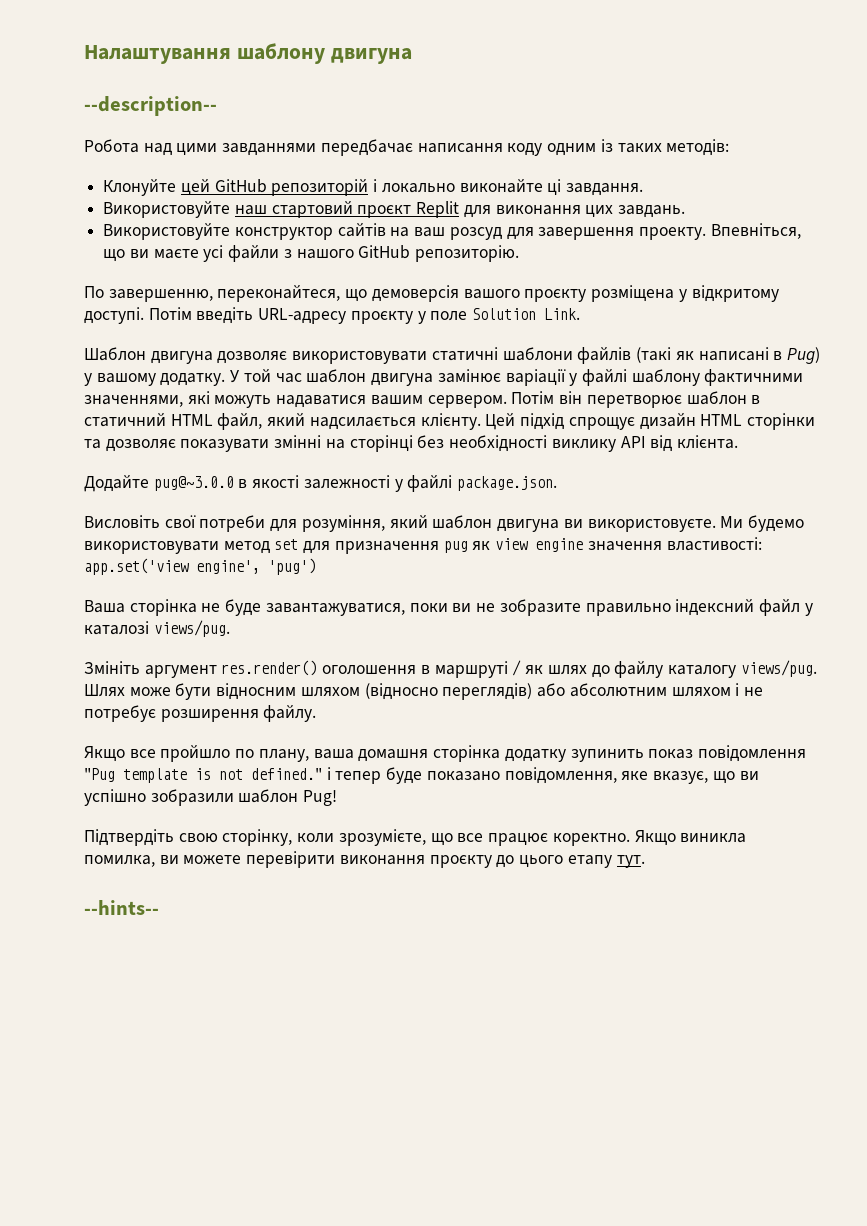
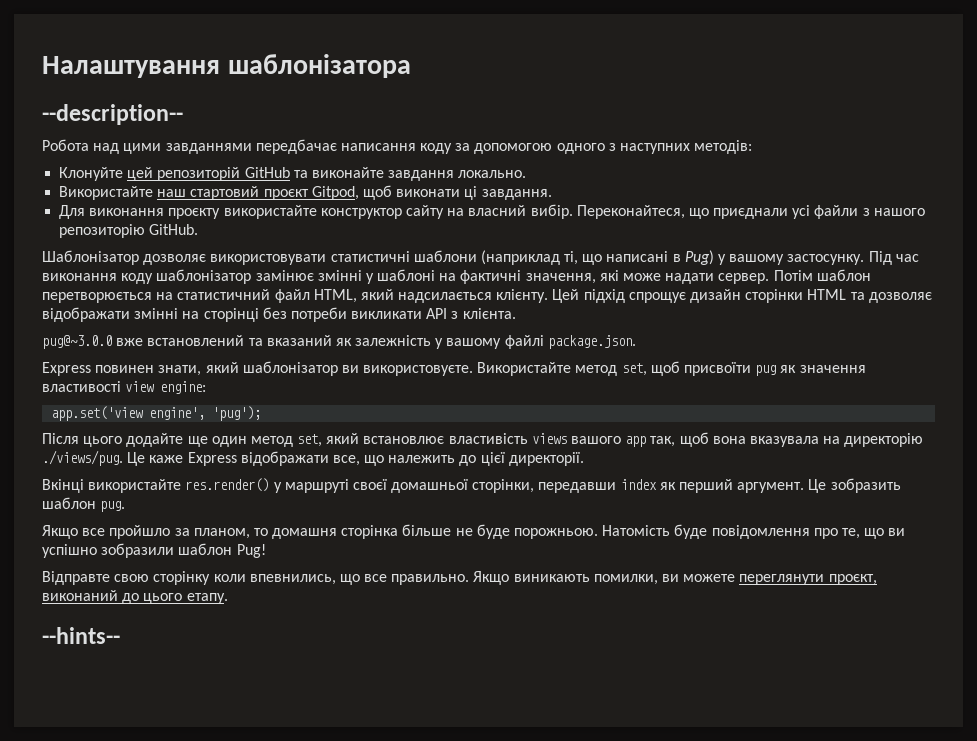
[236,43,412,64] шаблону двигуна -> [227,54,411,78] шаблонізатора
[547,139,730,156] [103,179,644,196] [103,201,686,218] [103,223,801,240] [103,245,520,262] [84,285,779,302] [84,307,581,324] [84,347,694,364] одним із таких методів: // Клонуйте цей GitHub репозиторій і локально виконайте ці завдання. // Використовуйте наш стартовий проєкт Replit для виконання цих завдань. // Використовуйте конструктор сайтів на ваш розсуд для завершення проекту. Впевніться, що ви маєте усі файли з нашого GitHub репозиторію. // По завершенню, переконайтеся, що демоверсія вашого проєкту розміщена у відкритому доступі. Потім введіть URL-адресу проєкту у поле Solution Link. // Шаблон двигуна дозволяє використовувати статичні шаблони файлів (такі як -> [455,140,753,154] [59,167,527,181] [59,185,552,200] [59,204,925,219] [59,224,199,238] [42,250,603,265] за допомогою одного з наступних методів: // Клонуйте цей репозиторій GitHub та виконайте завдання локально. // Використайте наш стартовий проєкт Gitpod, щоб виконати ці завдання. // Для виконання проєкту використайте конструктор сайту на власний вибір. Переконайтеся, що приєднали усі файли з нашого репозиторію GitHub. // Шаблонізатор дозволяє використовувати статистичні шаблони (наприклад ті, що
[160,369,804,386] [84,391,761,408] [84,413,263,430] додатку. У той час шаблон двигуна замінює варіації у файлі шаблону фактичними значеннями, які можуть надаватися вашим сервером. Потім він перетворює шаблон в статичний HTML файл, -> [787,251,919,265] [42,269,871,284] [42,289,357,303] застосунку. Під час виконання коду шаблонізатор замінює змінні у шаблоні на фактичні значення, які може надати сервер. Потім шаблон перетворюється на статистичний файл HTML,
[700,413,815,430] HTML сторінки -> [745,289,847,303] сторінки HTML
[180,439,270,452] показувати -> [42,307,130,322] відображати
[449,435,738,452] [84,475,558,492] [84,515,804,532] [84,537,762,554] [84,558,316,575] [84,599,813,616] [84,620,230,637] [84,660,817,678] [84,683,763,700] [84,705,317,722] [84,745,806,762] [84,767,709,784] необхідності виклику API від клієнта. // Додайте pug@~3.0.0 в якості залежності у файлі package.json. // Висловіть свої потреби для розуміння, який шаблон двигуна ви використовуєте. Ми будемо використовувати метод set для призначення pug як view engine значення властивості: app.set('view engine', 'pug') // Ваша сторінка не буде завантажуватися, поки ви не зобразите правильно індексний файл у каталозі views/pug. // Змініть аргумент res.render() оголошення в маршруті / як шлях до файлу каталогу views/pug. Шлях може бути відносним шляхом (відносно переглядів) або абсолютним шляхом і не потребує розширення файлу. // Якщо все пройшло по плану, ваша домашня сторінка додатку зупинить показ повідомлення "Pug template is not defined." і тепер буде показано повідомлення, яке вказує, -> [290,307,516,322] [42,335,636,349] [42,361,866,376] [42,381,207,394] [51,406,262,421] [42,432,924,447] [42,450,584,466] [42,478,901,493] [42,497,126,512] [42,524,860,539] потреби викликати API з клієнта. // pug@~3.0.0 вже встановлений та вказаний як залежність у вашому файлі package.json. // Express повинен знати, який шаблонізатор ви використовуєте. Використайте метод set, щоб присвоїти pug як значення властивості view engine: // app.set('view engine', 'pug'); // Після цього додайте ще один метод set, який встановлює властивість views вашого app так, щоб вона вказувала на директорію ./views/pug. Це каже Express відображати все, що належить до цієї директорії. // Вкінці використайте res.render() у маршруті своєї домашньої сторінки, передавши index як перший аргумент. Це зобразить шаблон pug. // Якщо все пройшло за планом, то домашня сторінка більше не буде порожньою. Натомість буде повідомлення про те,
[84,829,747,846] [84,851,645,868] Підтвердіть свою сторінку, коли зрозумієте, що все працює коректно. Якщо виникла помилка, ви можете перевірити виконання проєкту до цього етапу тут. -> [42,571,877,585] [42,590,228,604] Відправте свою сторінку коли впевнились, що все правильно. Якщо виникають помилки, ви можете переглянути проєкт, виконаний до цього етапу.

